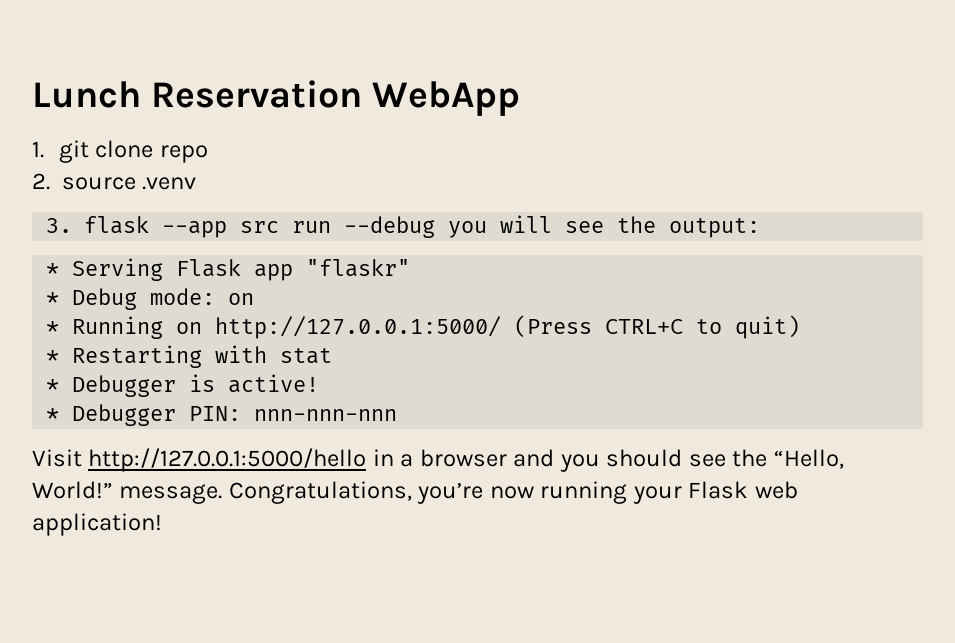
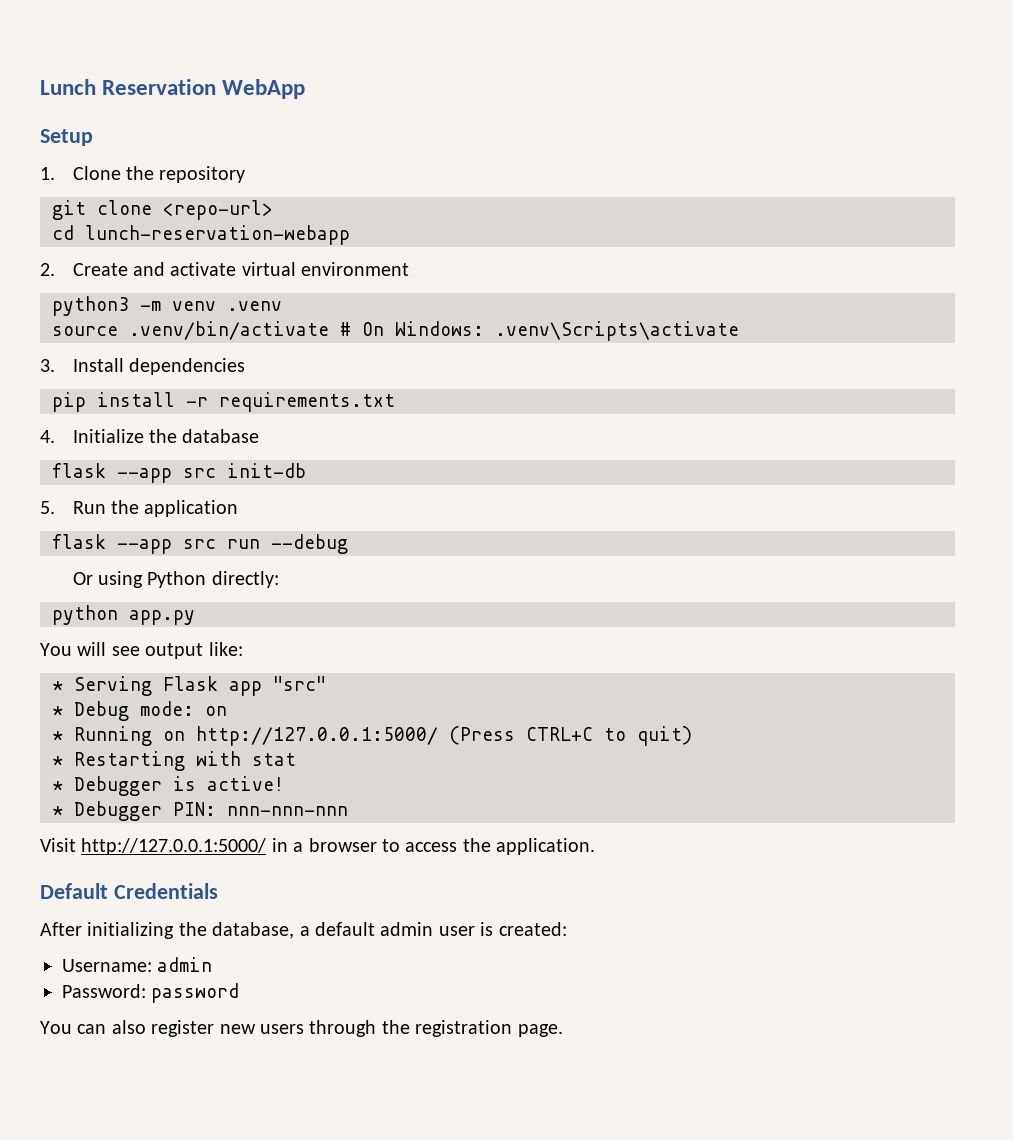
(521, 98) none -> [40,129,93,146] // Setup
[58,140,208,163] [32,173,197,190] [46,218,73,233] git clone repo // 2. source .venv // 3. -> [72,166,246,183] [52,200,273,220] [52,225,350,245] [40,262,410,276] [52,296,282,316] [52,321,739,341] [40,358,246,375] [52,392,395,412] [40,429,260,443] [52,463,306,483] [40,500,239,517] Clone the repository // git clone <repo-url> // cd lunch-reservation-webapp // 2. Create and activate virtual environment // python3 -m venv .venv // source .venv/bin/activate # On Windows: .venv\Scripts\activate // 3. Install dependencies // pip install -r requirements.txt // 4. Initialize the database // flask --app src init-db // 5. Run the application //
[448,215,761,238] you will see the output: -> [72,571,279,588] [52,605,195,625] [40,642,243,659] // Or using Python directly: // python app.py // You will see output like:
[306,259,411,277] "flaskr" -> [273,676,326,691] "src"
[88,448,367,472] http://127.0.0.1:5000/hello -> [81,838,267,855] http://127.0.0.1:5000/
[513,449,844,472] [32,481,798,504] [32,513,162,536] and you should see the “Hello, World!” message. Congratulations, you’re now running your Flask web application! -> [382,838,596,855] [40,883,218,899] [40,922,567,939] [62,957,213,972] [62,983,240,1003] [40,1020,563,1037] to access the application. // Default Credentials // After initializing the database, a default admin user is created: // Username: admin // Password: password // You can also register new users through the registration page.

